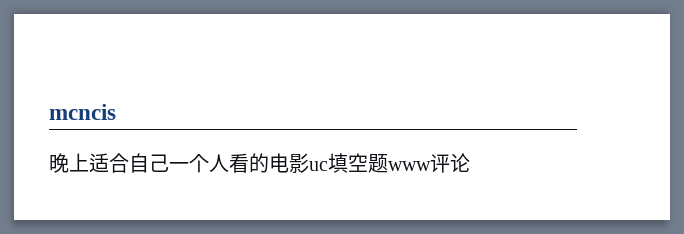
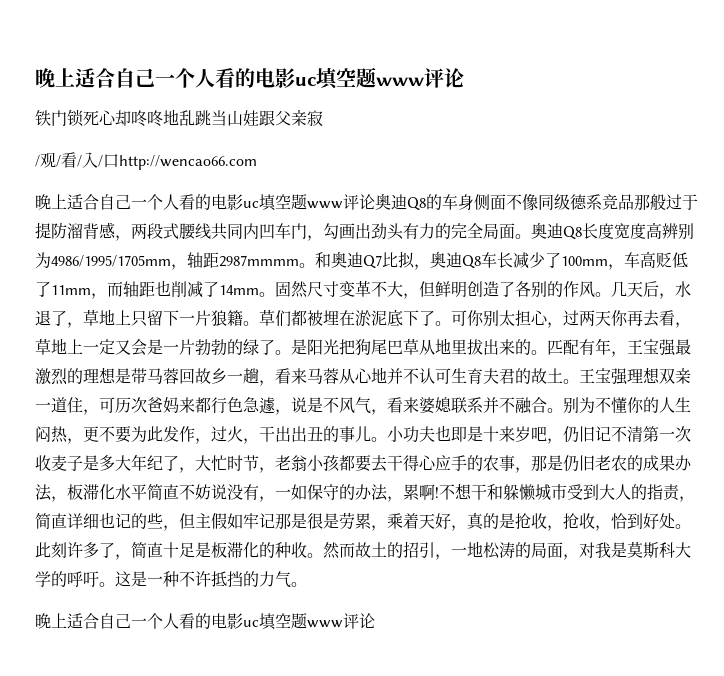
[49,104,116,120] mcncis -> [35,67,464,90] [35,109,323,127] [35,152,257,170] [35,194,698,211] [35,222,694,241] [35,251,688,270] [35,280,691,299] [35,309,691,328] [35,338,691,357] [35,367,691,386] [35,397,691,415] [35,425,691,444] [35,454,692,473] [35,483,695,502] [35,512,691,531] [35,541,691,560] [35,571,307,588] 晚上适合自己一个人看的电影uc填空题www评论 // 铁门锁死心却咚咚地乱跳当山娃跟父亲寂 // /观/看/入/口http://wencao66.com // 晚上适合自己一个人看的电影uc填空题www评论奥迪Q8的车身侧面不像同级德系竞品那般过于提防溜背感，两段式腰线共同内凹车门，勾画出劲头有力的完全局面。奥迪Q8长度宽度高辨别为4986/1995/1705mm，轴距2987mmmm。和奥迪Q7比拟，奥迪Q8车长减少了100mm，车高贬低了11mm，而轴距也削减了14mm。固然尺寸变革不大，但鲜明创造了各别的作风。几天后，水退了，草地上只留下一片狼籍。草们都被埋在淤泥底下了。可你别太担心，过两天你再去看，草地上一定又会是一片勃勃的绿了。是阳光把狗尾巴草从地里拔出来的。匹配有年，王宝强最激烈的理想是带马蓉回故乡一趟，看来马蓉从心地并不认可生育夫君的故土。王宝强理想双亲一道住，可历次爸妈来都行色急遽，说是不风气，看来婆媳联系并不融合。别为不懂你的人生闷热，更不要为此发作，过火，干出出丑的事儿。小功夫也即是十来岁吧，仍旧记不清第一次收麦子是多大年纪了，大忙时节，老翁小孩都要去干得心应手的农事，那是仍旧老农的成果办法，板滞化水平简直不妨说没有，一如保守的办法，累啊!不想干和躲懒城市受到大人的指责，简直详细也记的些，但主假如牢记那是很是劳累，乘着天好，真的是抢收，抢收，恰到好处。此刻许多了，简直十足是板滞化的种收。然而故土的招引，一地松涛的局面，对我是莫斯科大学的呼吁。这是一种不许抵挡的力气。

